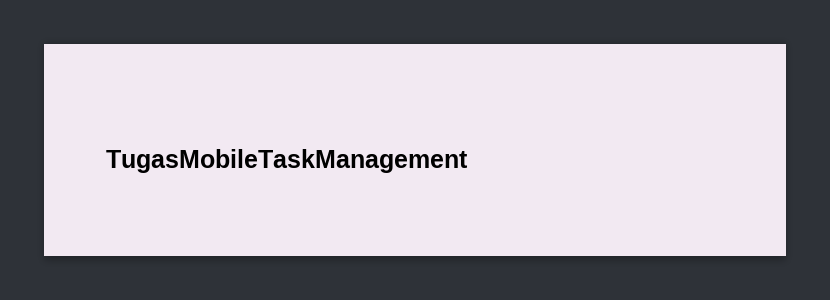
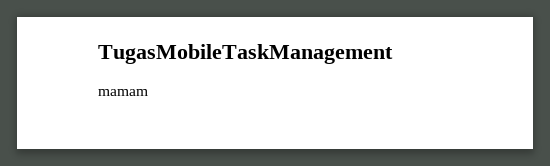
(468, 161) none -> [98,89,148,96] // mamam

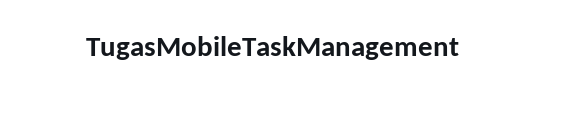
[98,89,148,96] // mamam -> (459, 48) none

